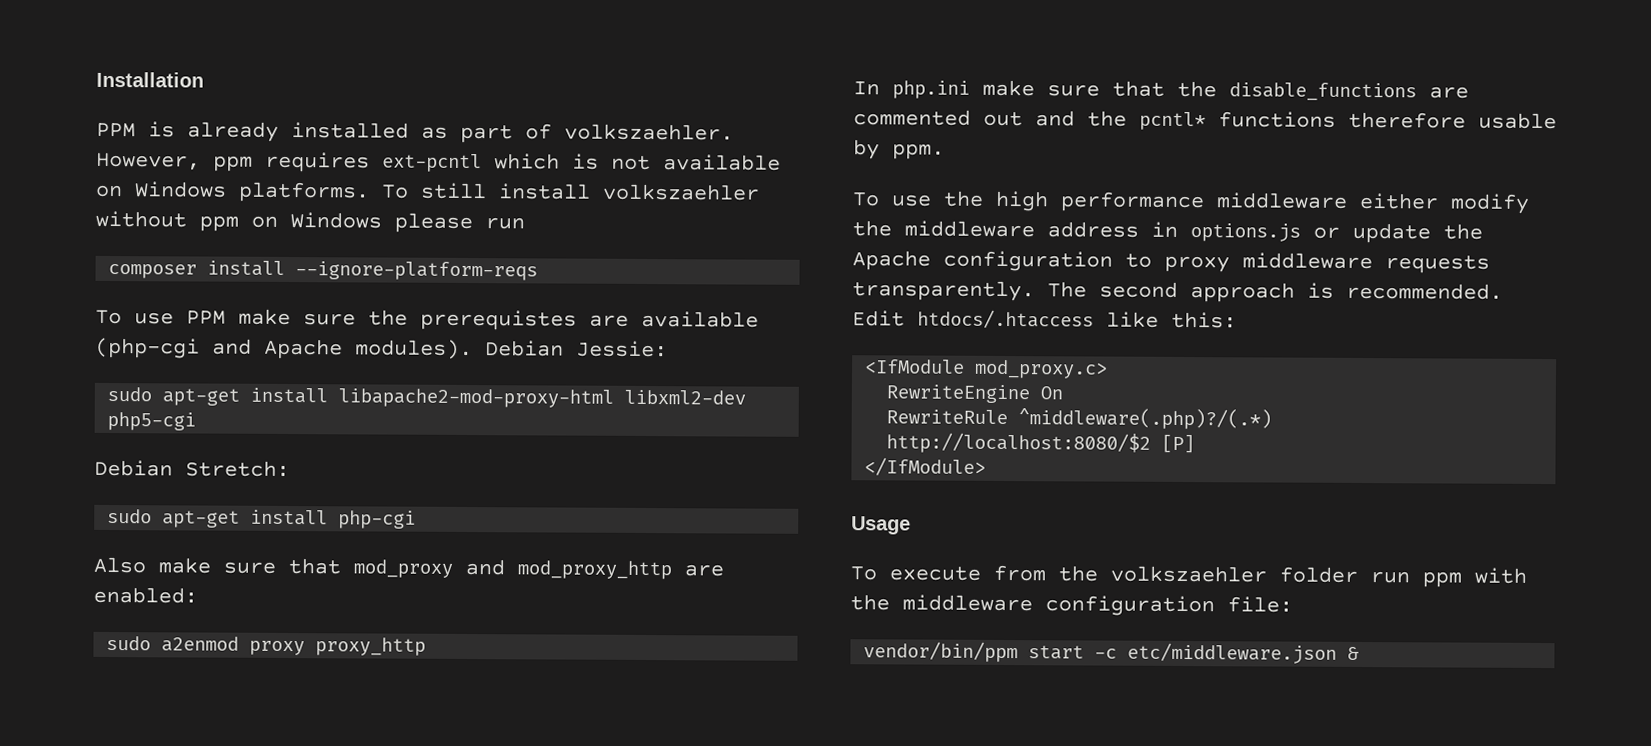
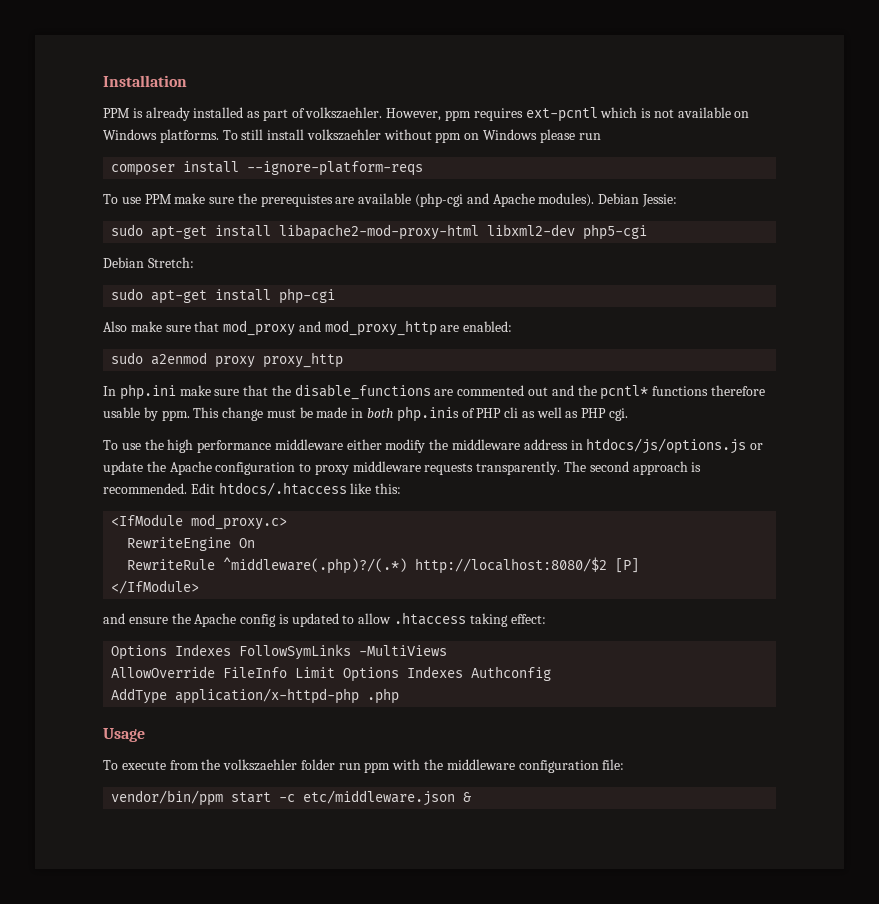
(945, 151) none -> [193,406,629,422] This change must be made in both php.inis of PHP cli as well as PHP cgi.
[1190,223,1301,242] options.js -> [586,438,747,454] htdocs/js/options.js
(987, 466) none -> [103,612,546,627] [111,644,448,660] [111,666,552,682] [111,688,400,704] // and ensure the Apache config is updated to allow .htaccess taking effect: // Options Indexes FollowSymLinks -MultiViews // AllowOverride FileInfo Limit Options Indexes Authconfig // AddType application/x-httpd-php .php

